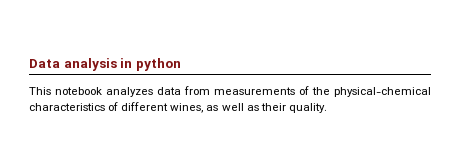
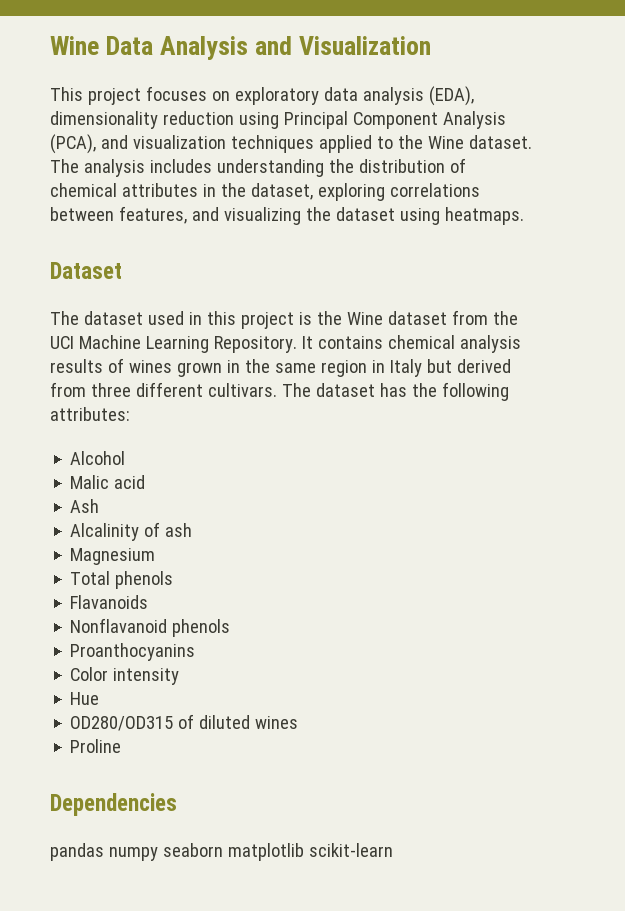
[29,58,181,71] [29,86,431,97] [29,102,327,113] Data analysis in python // This notebook analyzes data from measurements of the physical-chemical characteristics of different wines, as well as their quality. -> [50,36,432,60] [50,86,474,106] [50,111,506,129] [50,134,532,154] [50,158,466,177] [50,183,480,201] [50,206,524,225] [50,262,122,279] [50,310,518,329] [50,335,521,353] [50,358,511,377] [50,382,509,401] [50,407,130,421] [70,451,126,465] [70,475,146,489] [70,499,100,513] [70,522,193,541] [70,548,156,565] [70,571,174,589] [70,595,149,609] [70,618,231,637] [70,643,196,661] [70,667,180,685] [70,692,100,705] [70,714,299,731] [70,739,122,753] [50,793,177,816] [50,843,393,861] Wine Data Analysis and Visualization // This project focuses on exploratory data analysis (EDA), dimensionality reduction using Principal Component Analysis (PCA), and visualization techniques applied to the Wine dataset. The analysis includes understanding the distribution of chemical attributes in the dataset, exploring correlations between features, and visualizing the dataset using heatmaps. // Dataset // The dataset used in this project is the Wine dataset from the UCI Machine Learning Repository. It contains chemical analysis results of wines grown in the same region in Italy but derived from three different cultivars. The dataset has the following attributes: // Alcohol // Malic acid // Ash // Alcalinity of ash // Magnesium // Total phenols // Flavanoids // Nonflavanoid phenols // Proanthocyanins // Color intensity // Hue // OD280/OD315 of diluted wines // Proline // Dependencies // pandas numpy seaborn matplotlib scikit-learn

